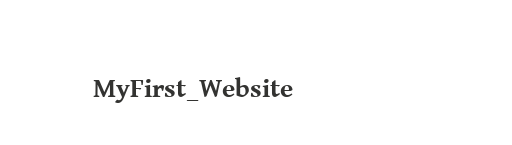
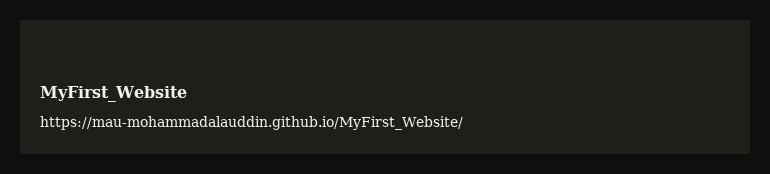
(293, 90) none -> [40,116,463,130] // https://mau-mohammadalauddin.github.io/MyFirst_Website/

